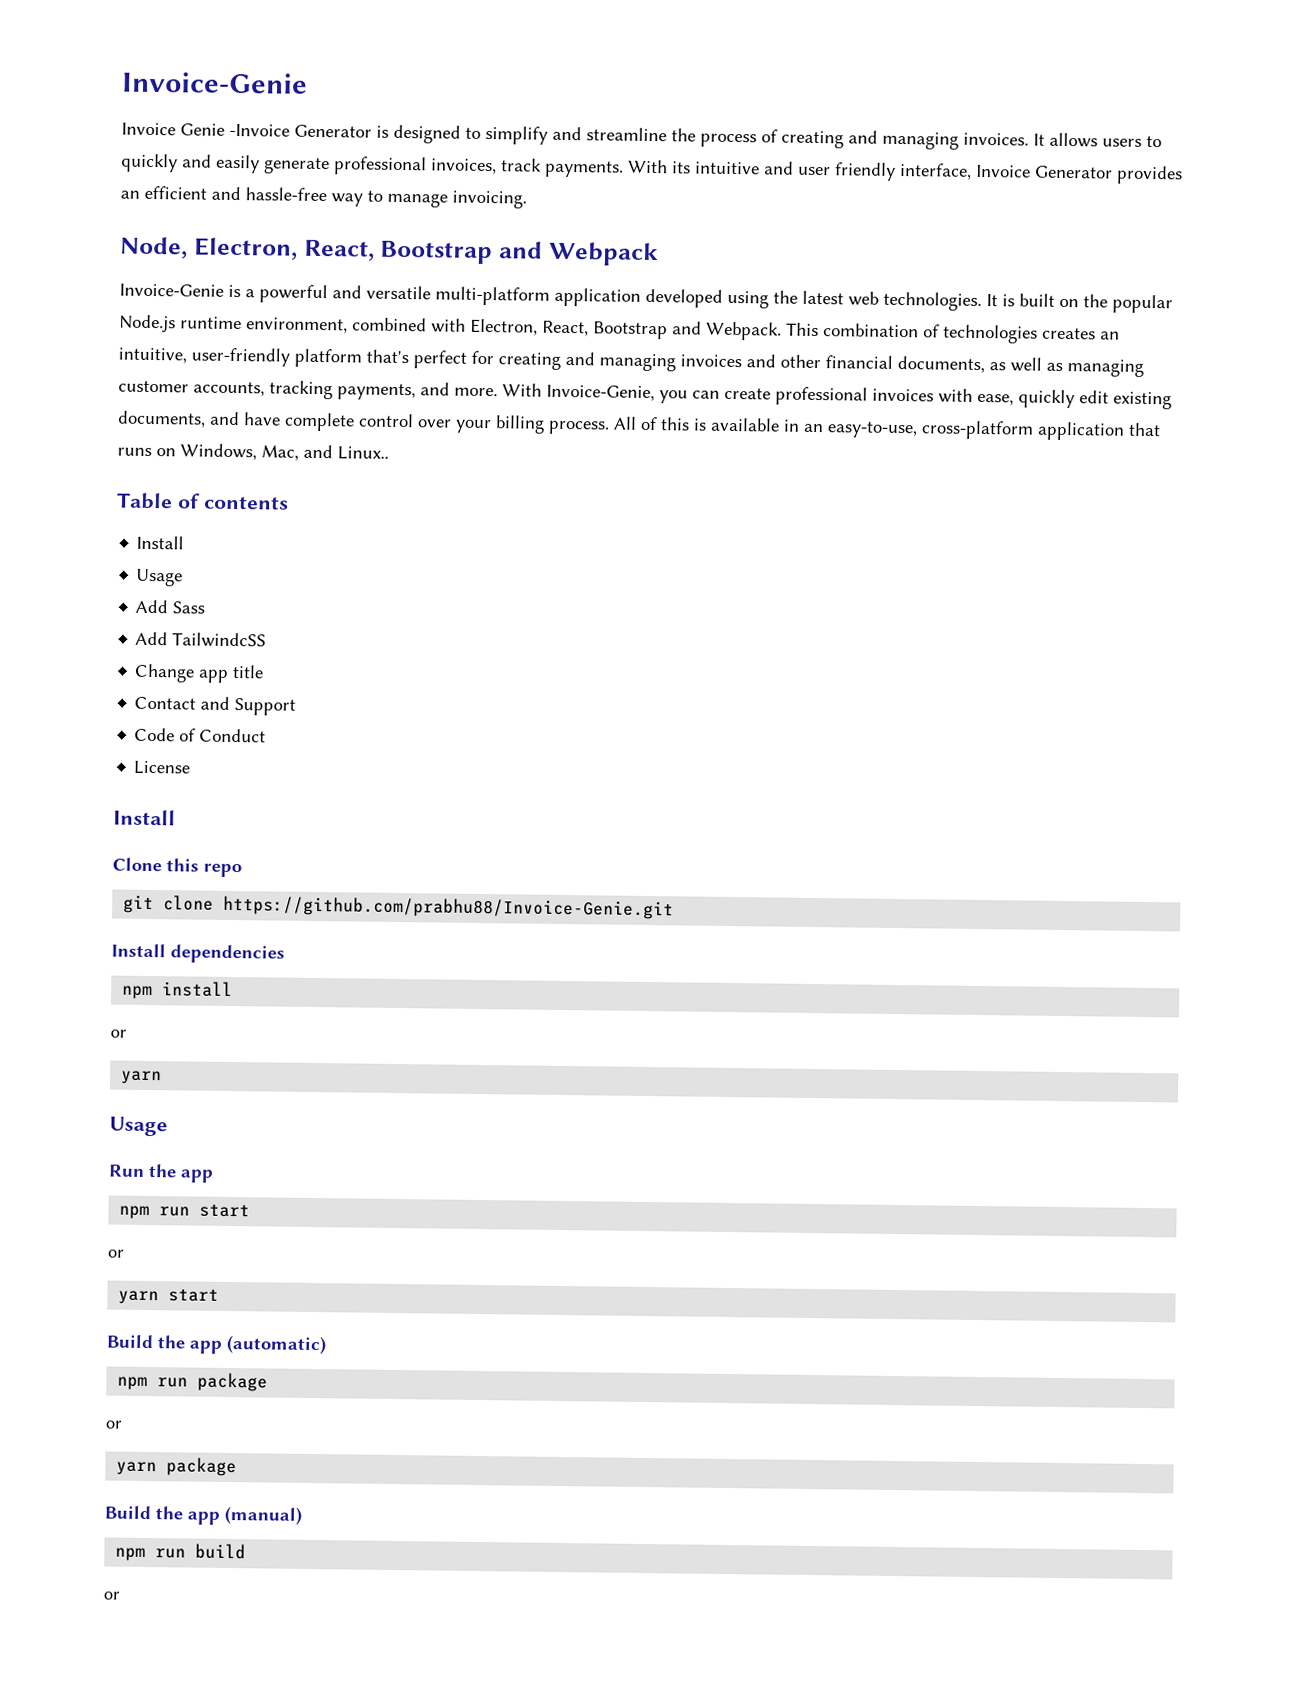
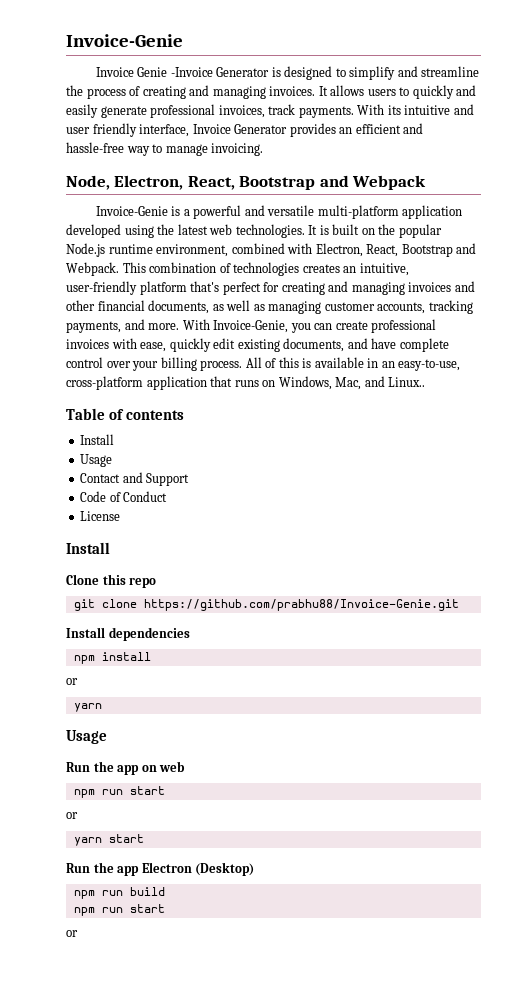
[135,599,206,614] [135,631,267,648] [134,663,265,683] // Add Sass // Add TailwindcSS // Change app title -> (113, 460) none
(214, 1176) none -> [141,761,186,772] on web
[106,1334,327,1355] [117,1372,269,1392] [105,1420,122,1429] [116,1457,238,1477] [104,1505,302,1525] Build the app (automatic) // npm run package // or // yarn package // Build the app (manual) -> [66,862,255,876] Run the app Electron (Desktop)
(247, 1551) none -> [73,904,165,916] // npm run start

